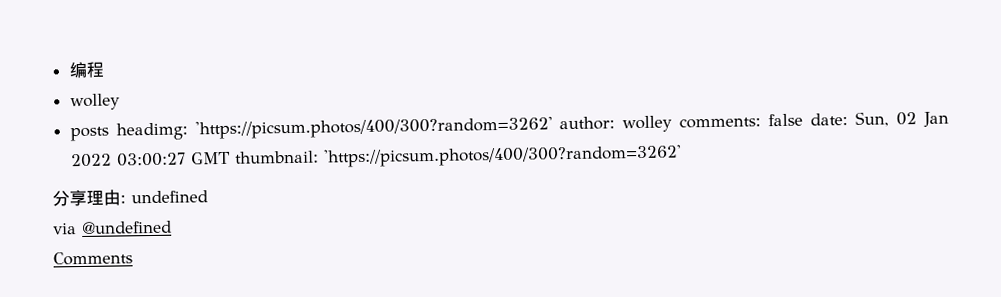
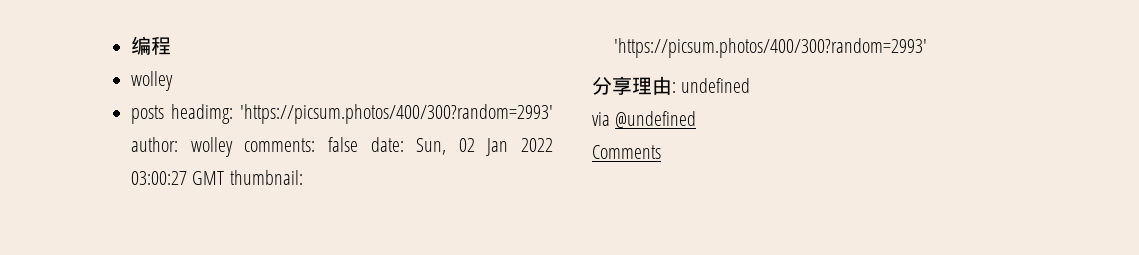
[194,116,553,140] 'https://picsum.photos/400/300?random=3262' -> [240,104,553,124] 'https://picsum.photos/400/300?random=2993'
[322,144,682,168] 'https://picsum.photos/400/300?random=3262' -> [614,38,927,58] 'https://picsum.photos/400/300?random=2993'

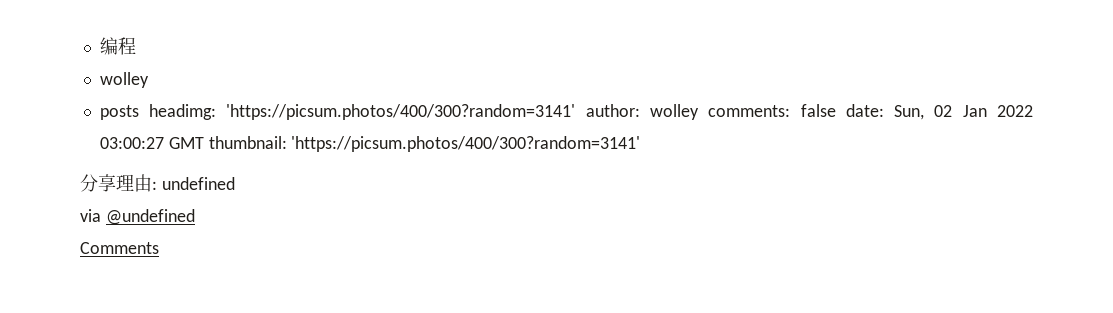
[240,104,553,124] 'https://picsum.photos/400/300?random=2993' -> [226,104,576,120] 'https://picsum.photos/400/300?random=3141'
[614,38,927,58] 'https://picsum.photos/400/300?random=2993' -> [291,136,641,152] 'https://picsum.photos/400/300?random=3141'

